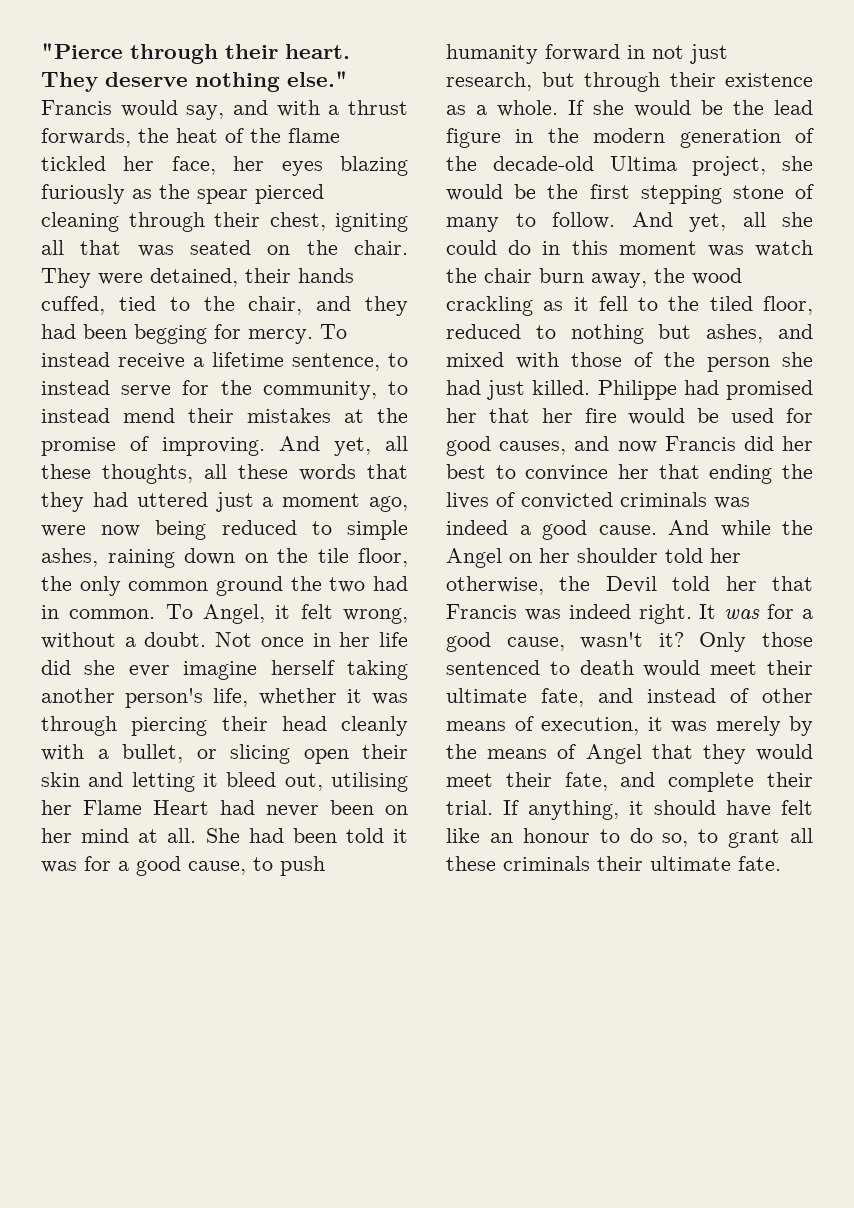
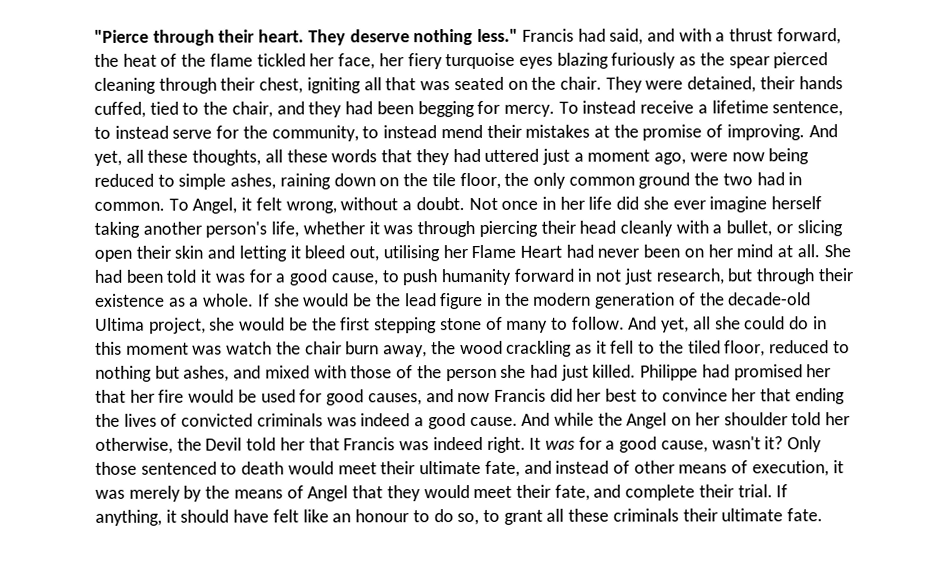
[287,71,348,87] [41,100,225,120] else." Francis would say, -> [477,28,644,45] less." Francis had said,
[41,128,131,147] forwards, -> [776,28,841,45] forward,
(265, 163) none -> [407,52,516,70] fiery turquoise

